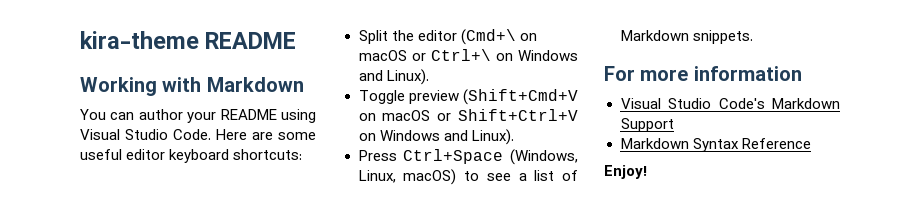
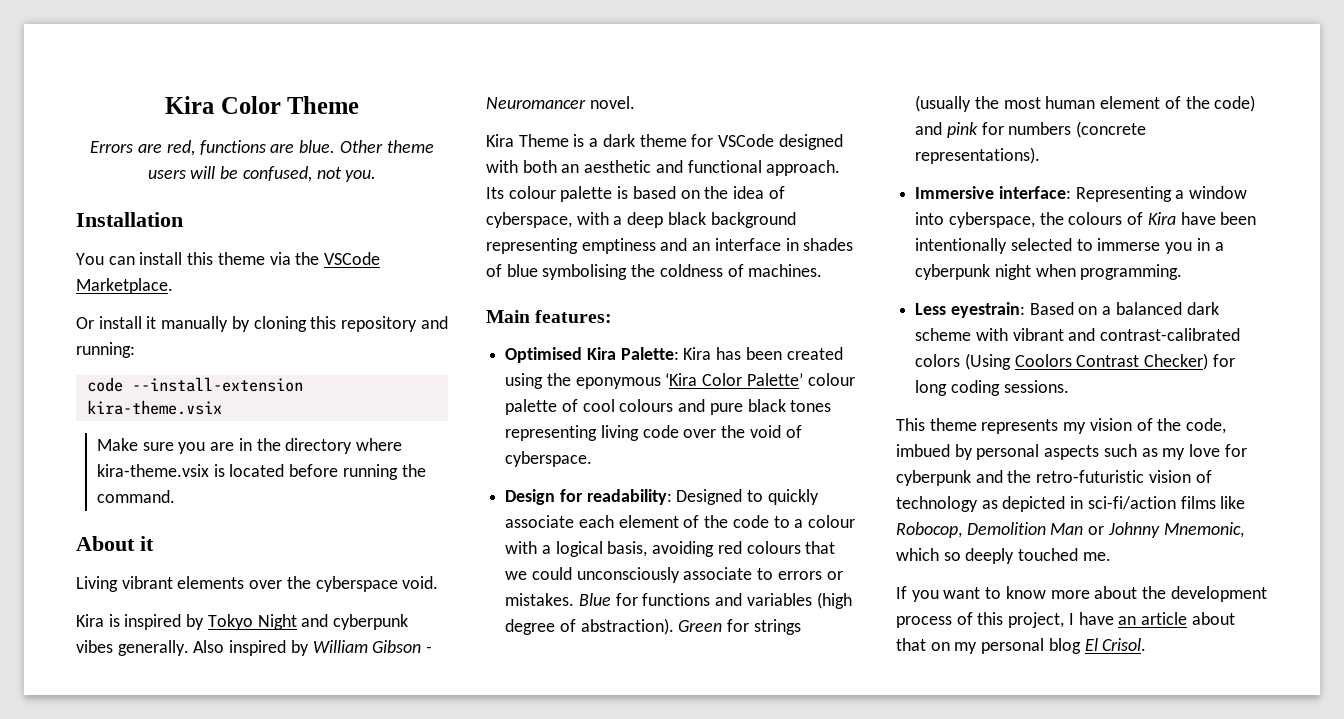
[80,31,297,49] [80,77,304,96] [80,109,316,123] [80,129,316,140] [80,149,303,163] [358,29,537,45] [358,49,578,61] [358,69,429,85] [358,89,578,105] [358,109,578,121] [358,129,514,145] [358,149,578,165] [358,169,578,185] [620,30,753,44] [604,66,802,81] [620,98,840,109] [620,118,674,132] [620,138,811,152] [604,165,647,179] kira-theme README // Working with Markdown // You can author your README using Visual Studio Code. Here are some useful editor keyboard shortcuts: // Split the editor (Cmd+\ on macOS or Ctrl+\ on Windows and Linux). // Toggle preview (Shift+Cmd+V on macOS or Shift+Ctrl+V on Windows and Linux). // Press Ctrl+Space (Windows, Linux, macOS) to see a list of Markdown snippets. // For more information // Visual Studio Code's Markdown Support // Markdown Syntax Reference // Enjoy! -> [164,96,360,114] [90,140,434,156] [147,166,377,182] [76,212,183,227] [76,252,381,265] [76,278,173,294] [76,316,448,332] [76,342,135,358] [86,377,303,392] [86,400,222,415] [96,438,403,454] [96,464,426,480] [96,490,175,503] [76,536,154,551] [76,576,439,592] [76,614,409,630] [76,640,433,656] [486,96,635,109] [486,134,843,150] [486,160,841,176] [486,186,785,202] [486,212,796,228] [486,238,854,254] [486,264,823,280] [486,310,613,323] [505,347,843,363] [505,373,855,389] [505,399,832,415] [505,425,802,441] [505,451,593,467] [505,489,819,505] [505,515,856,528] [505,541,836,557] [505,567,843,583] [505,592,852,609] [505,618,801,635] [915,95,1256,112] [915,121,1147,138] [915,147,1041,164] [915,186,1248,202] [915,212,1257,228] [915,238,1224,254] [915,264,1183,280] [915,302,1219,318] [915,328,1241,341] [915,353,1235,370] [915,380,1069,396] [896,418,1227,434] [896,444,1247,460] [896,470,1212,486] [896,496,1246,512] [896,522,1244,538] [896,548,1111,564] [896,586,1267,602] [896,612,1235,628] [896,638,1147,654] Kira Color Theme // Errors are red, functions are blue. Other theme users will be confused, not you. // Installation // You can install this theme via the VSCode Marketplace. // Or install it manually by cloning this repository and running: // code --install-extension kira-theme.vsix // Make sure you are in the directory where kira-theme.vsix is located before running the command. // About it // Living vibrant elements over the cyberspace void. // Kira is inspired by Tokyo Night and cyberpunk vibes generally. Also inspired by William Gibson - Neuromancer novel. // Kira Theme is a dark theme for VSCode designed with both an aesthetic and functional approach. Its colour palette is based on the idea of cyberspace, with a deep black background representing emptiness and an interface in shades of blue symbolising the coldness of machines. // Main features: // Optimised Kira Palette: Kira has been created using the eponymous ‘Kira Color Palette’ colour palette of cool colours and pure black tones representing living code over the void of cyberspace. // Design for readability: Designed to quickly associate each element of the code to a colour with a logical basis, avoiding red colours that we could unconsciously associate to errors or mistakes. Blue for functions and variables (high degree of abstraction). Green for strings (usually the most human element of the code) and pink for numbers (concrete representations). // Immersive interface: Representing a window into cyberspace, the colours of Kira have been intentionally selected to immerse you in a cyberpunk night when programming. // Less eyestrain: Based on a balanced dark scheme with vibrant and contrast-calibrated colors (Using Coolors Contrast Checker) for long coding sessions. // This theme represents my vision of the code, imbued by personal aspects such as my love for cyberpunk and the retro-futuristic vision of technology as depicted in sci-fi/action films like Robocop, Demolition Man or Johnny Mnemonic, which so deeply touched me. // If you want to know more about the development process of this project, I have an article about that on my personal blog El Crisol.

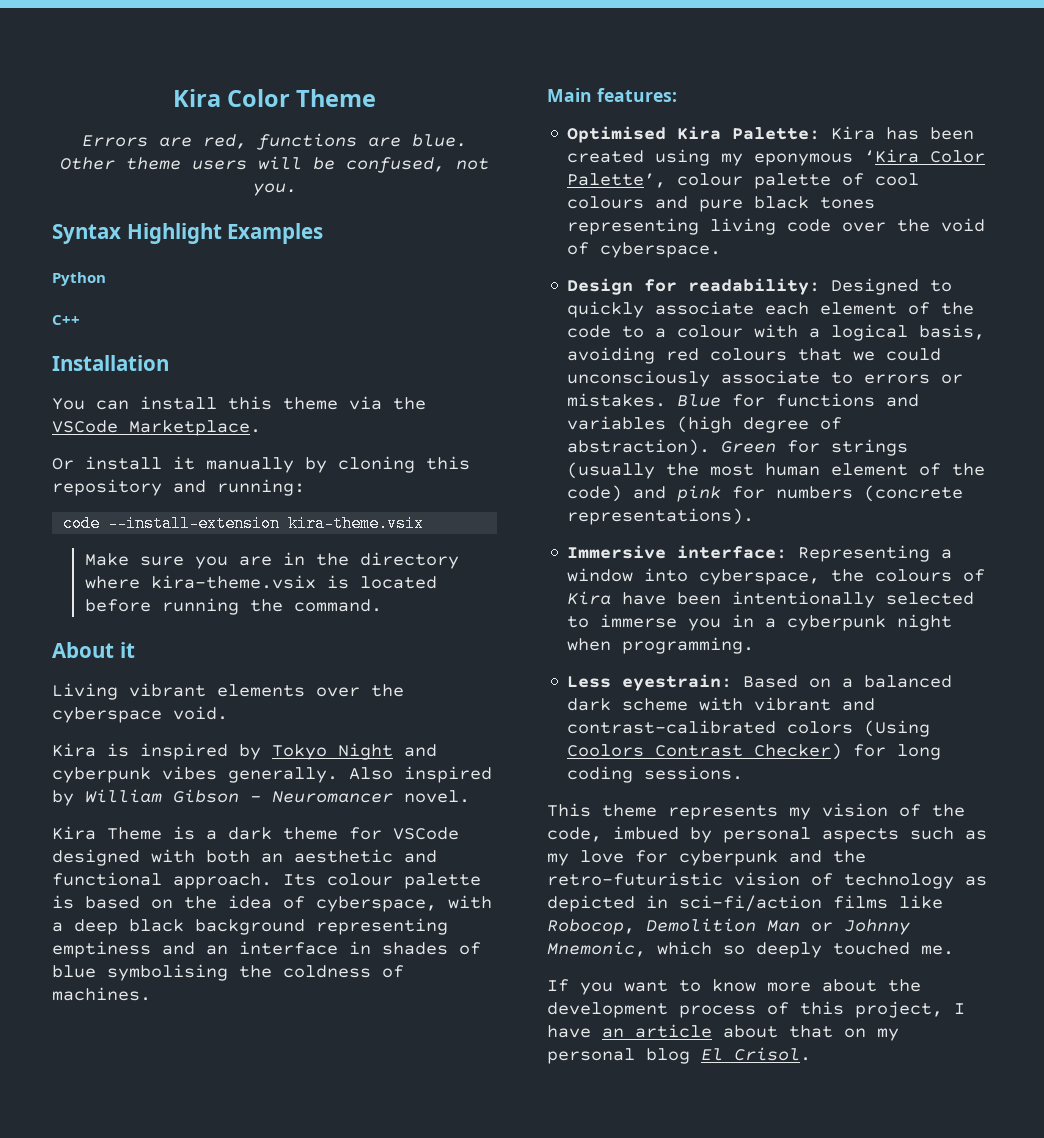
(377, 176) none -> [52,223,324,244] [52,272,106,286] [52,315,80,325] // Syntax Highlight Examples // Python // C++
[546,373,571,386] the -> [721,153,744,166] my
[746,373,803,386] Palette’ -> [567,173,667,188] Palette’,

